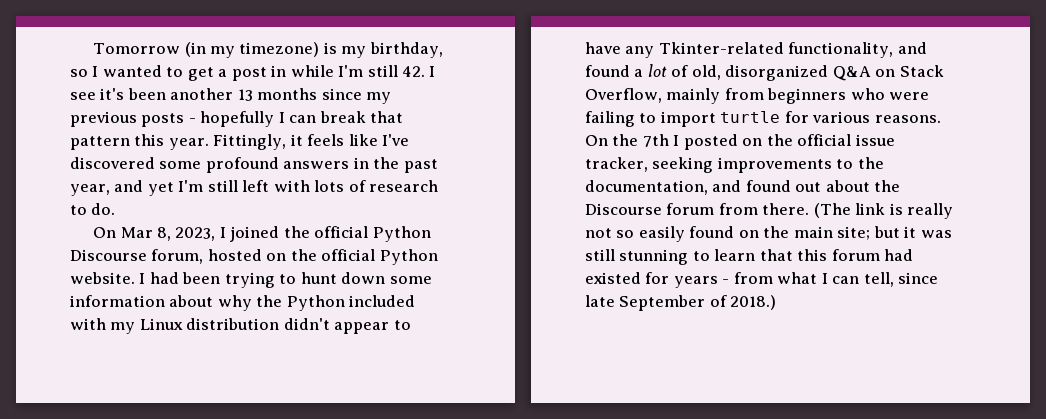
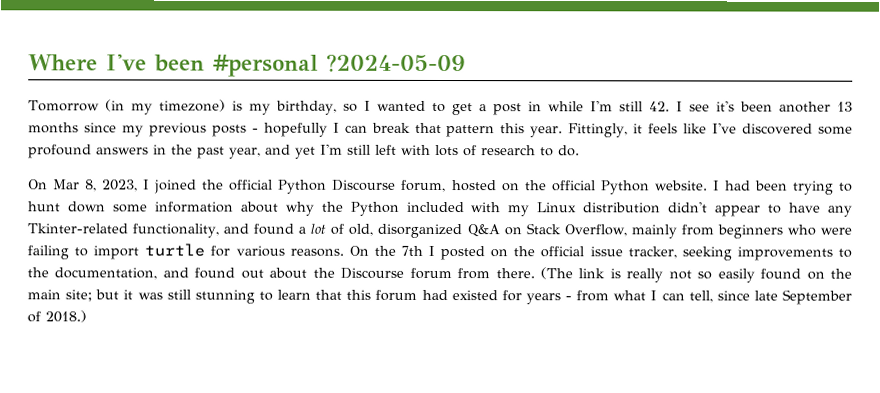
(93, 48) none -> [28,53,466,77] Where I've been #personal ?2024-05-09 //

